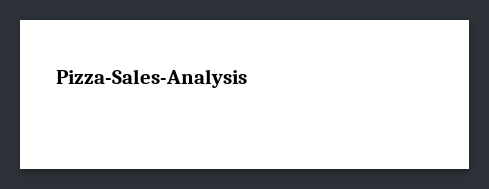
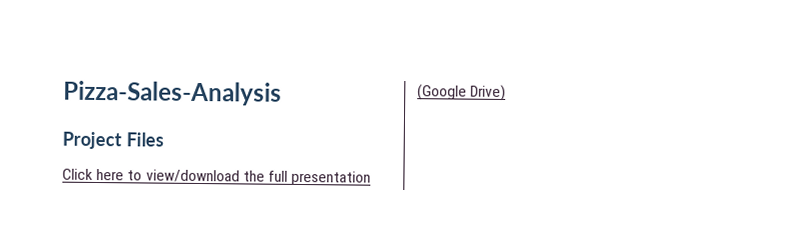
(247, 78) none -> [62,131,164,150] [62,168,372,186] [417,84,507,101] // Project Files // Click here to view/download the full presentation (Google Drive)

